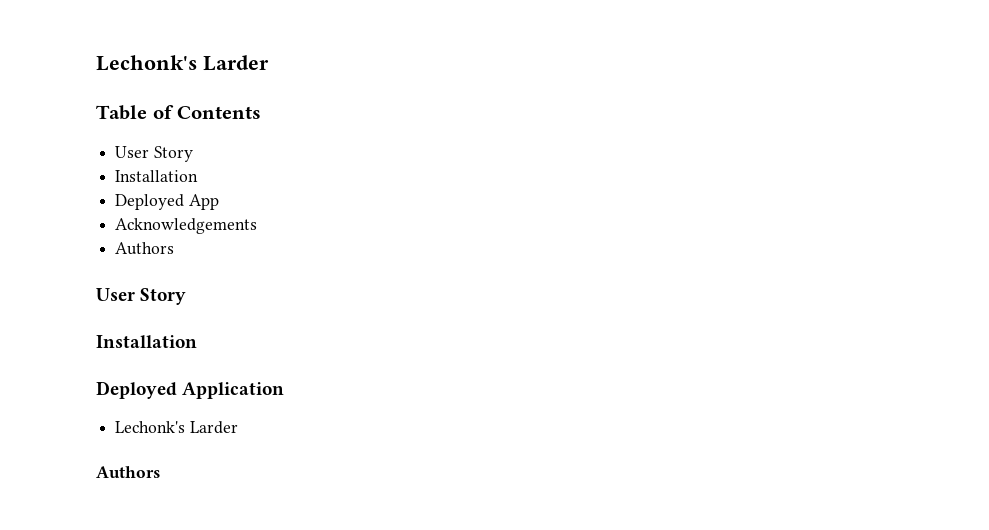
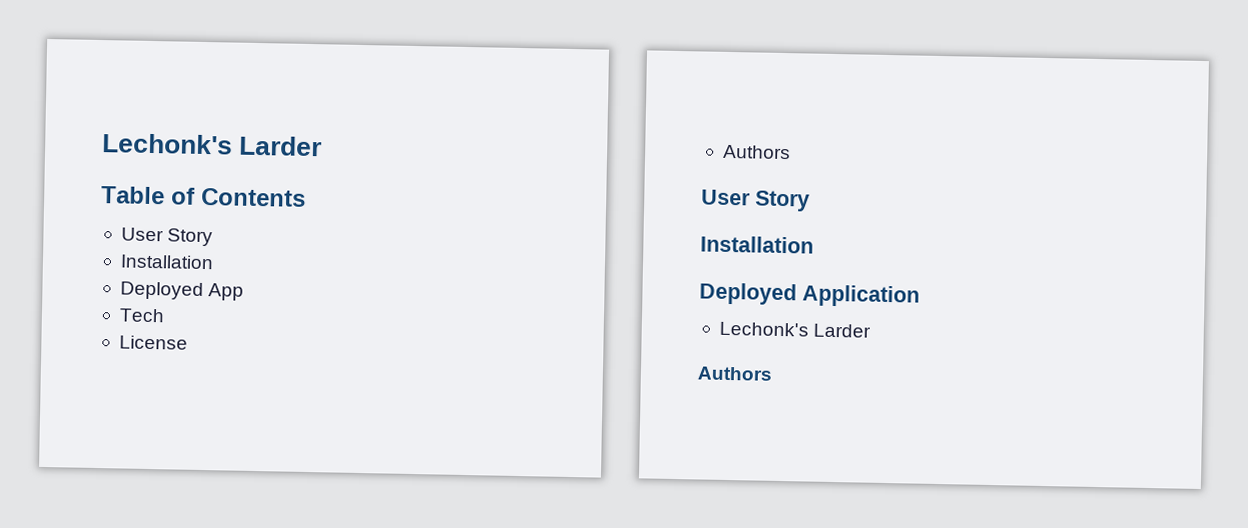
[115,218,258,234] Acknowledgements -> [118,308,165,323] [118,335,188,350] Tech // License

